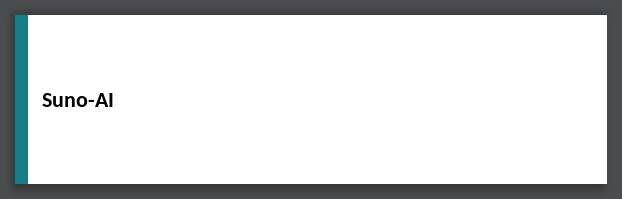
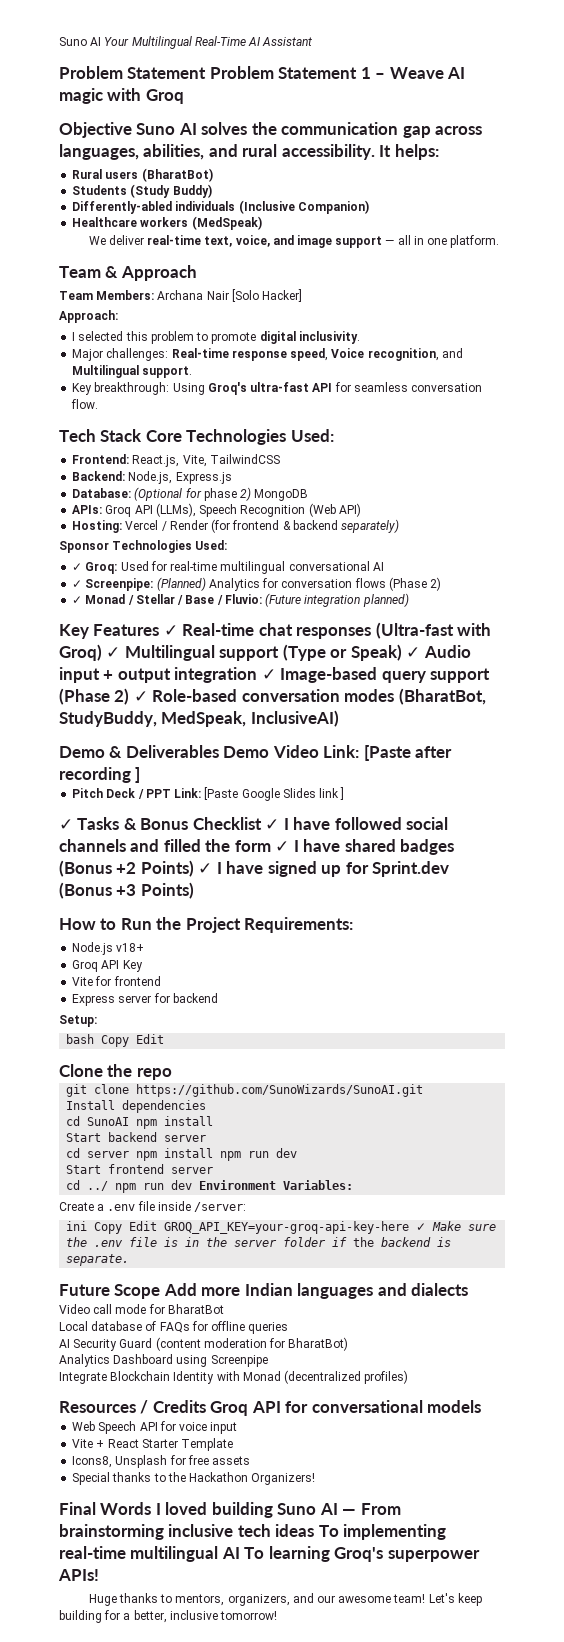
[42,93,114,107] Suno-AI -> [59,36,313,49] [59,66,466,79] [59,88,184,104] [59,122,483,138] [59,144,439,160] [72,168,213,182] [72,184,212,198] [72,200,369,214] [72,216,262,230] [88,235,500,248] [59,265,197,281] [59,289,303,302] [59,310,118,323] [72,331,360,344] [72,348,463,361] [72,365,193,378] [72,382,483,395] [71,399,99,409] [59,429,334,445] [72,454,280,467] [72,471,232,484] [72,487,309,501] [72,503,361,517] [72,519,400,533] [59,540,228,553] [72,561,384,574] [72,577,442,591] [72,593,409,607] [59,622,492,639] [59,644,471,661] [59,667,491,683] [59,688,486,705] [59,710,339,727] [59,745,453,761] [59,767,141,783] [72,787,345,801] [59,817,449,830] [59,839,455,855] [59,860,450,877] [59,882,194,899] [59,917,354,933] [72,942,145,955] [72,960,143,972] [72,976,161,986] [72,993,218,1006] [59,1015,97,1027] [66,1034,165,1047] [59,1064,172,1080] [66,1084,424,1097] [66,1100,207,1113] [66,1116,214,1129] [66,1132,207,1142] [66,1148,298,1161] [66,1164,214,1174] [66,1180,354,1193] [59,1201,247,1212] [66,1221,497,1234] [66,1237,452,1247] [66,1254,130,1266] [59,1283,469,1299] [59,1304,224,1314] [59,1321,289,1334] [59,1337,349,1351] [59,1354,268,1367] [59,1370,409,1384] [59,1400,482,1416] [72,1421,238,1434] [72,1438,234,1451] [72,1455,251,1468] [72,1472,316,1485] [59,1502,401,1518] [59,1524,447,1540] [59,1546,480,1562] [58,1569,99,1581] [88,1593,482,1606] [59,1610,278,1623] Suno AI Your Multilingual Real-Time AI Assistant // Problem Statement Problem Statement 1 – Weave AI magic with Groq // Objective Suno AI solves the communication gap across languages, abilities, and rural accessibility. It helps: // Rural users (BharatBot) // Students (Study Buddy) // Differently-abled individuals (Inclusive Companion) // Healthcare workers (MedSpeak) // We deliver real-time text, voice, and image support — all in one platform. // Team & Approach // Team Members: Archana Nair [Solo Hacker] // Approach: // I selected this problem to promote digital inclusivity. // Major challenges: Real-time response speed, Voice recognition, and Multilingual support. // Key breakthrough: Using Groq's ultra-fast API for seamless conversation flow. // Tech Stack Core Technologies Used: // Frontend: React.js, Vite, TailwindCSS // Backend: Node.js, Express.js // Database: (Optional for phase 2) MongoDB // APIs: Groq API (LLMs), Speech Recognition (Web API) // Hosting: Vercel / Render (for frontend & backend separately) // Sponsor Technologies Used: // ✓ Groq: Used for real-time multilingual conversational AI // ✓ Screenpipe: (Planned) Analytics for conversation flows (Phase 2) // ✓ Monad / Stellar / Base / Fluvio: (Future integration planned) // Key Features ✓ Real-time chat responses (Ultra-fast with Groq) ✓ Multilingual support (Type or Speak) ✓ Audio input + output integration ✓ Image-based query support (Phase 2) ✓ Role-based conversation modes (BharatBot, StudyBuddy, MedSpeak, InclusiveAI) // Demo & Deliverables Demo Video Link: [Paste after recording ] // Pitch Deck / PPT Link: [Paste Google Slides link ] // ✓ Tasks & Bonus Checklist ✓ I have followed social channels and filled the form ✓ I have shared badges (Bonus +2 Points) ✓ I have signed up for Sprint.dev (Bonus +3 Points) // How to Run the Project Requirements: // Node.js v18+ // Groq API Key // Vite for frontend // Express server for backend // Setup: // bash Copy Edit // Clone the repo // git clone https://github.com/SunoWizards/SunoAI.git // Install dependencies // cd SunoAI npm install // Start backend server // cd server npm install npm run dev // Start frontend server // cd ../ npm run dev Environment Variables: // Create a .env file inside /server: // ini Copy Edit GROQ_API_KEY=your-groq-api-key-here ✓ Make sure the .env file is in the server folder if the backend is separate. // Future Scope Add more Indian languages and dialects // Video call mode for BharatBot // Local database of FAQs for offline queries // AI Security Guard (content moderation for BharatBot) // Analytics Dashboard using Screenpipe // Integrate Blockchain Identity with Monad (decentralized profiles) // Resources / Credits Groq API for conversational models // Web Speech API for voice input // Vite + React Starter Template // Icons8, Unsplash for free assets // Special thanks to the Hackathon Organizers! // Final Words I loved building Suno AI — From brainstorming inclusive tech ideas To implementing real-time multilingual AI To learning Groq's superpower APIs! // Huge thanks to mentors, organizers, and our awesome team! Let's keep building for a better, inclusive tomorrow!

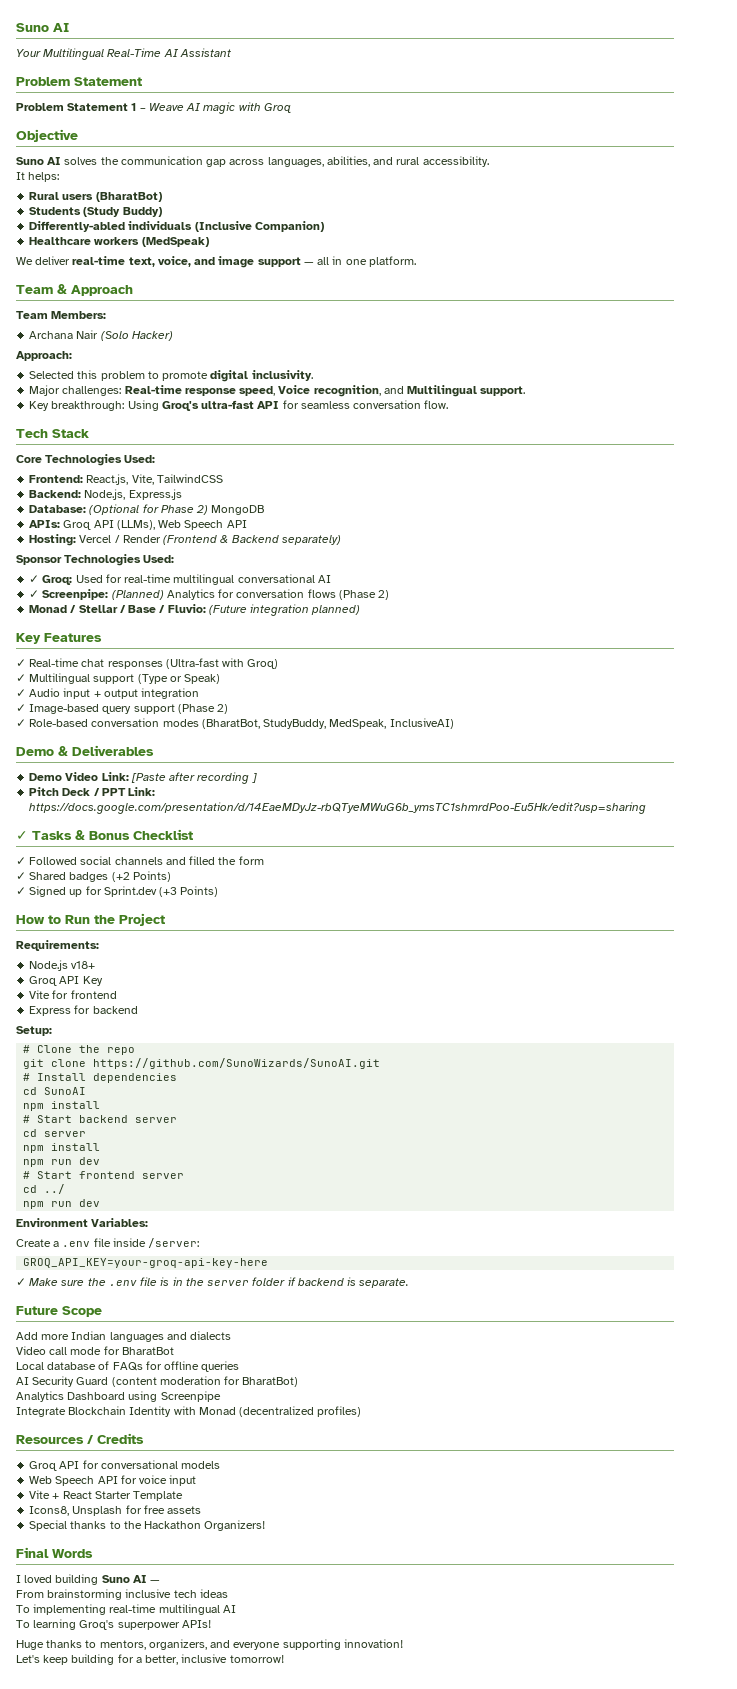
[59,37,102,46] Suno AI -> [16,23,69,32] Suno AI //
(207, 73) none -> (142, 81) //
(132, 130) none -> (78, 135) //
(375, 152) none -> (489, 161) //
(155, 295) none -> (107, 315) //
[231,289,303,302] [Solo Hacker] -> [100,331,173,341] (Solo Hacker)
[72,331,124,341] I selected -> [29,371,75,379] Selected
(143, 435) none -> (89, 433) //
[203,488,237,501] phase -> [160,505,194,513] Phase
[199,503,361,517] Speech Recognition (Web API) -> [158,520,247,530] Web Speech API
[211,519,338,533] (for frontend & backend -> [163,535,279,545] (Frontend & Backend
[72,596,83,604] ✓ -> (390, 595) none
(160, 630) none -> (102, 637) //
(102, 652) none -> (279, 664) //
(402, 652) none -> (221, 679) //
(258, 675) none -> (200, 693) //
(130, 696) none -> (229, 709) //
(219, 751) none -> (154, 750) //
[204,787,345,801] [Paste Google Slides link ] -> [29,802,647,814] https://docs.google.com/presentation/d/14EaeMDyJz-rbQTyeMWuG6b_ymsTC1shmrdPoo-Eu5Hk/edit?usp=sharing
[265,817,402,830] ✓ I have followed -> [16,857,78,865] // ✓ Followed
[275,839,455,855] [59,860,317,877] ✓ I have shared badges (Bonus +2 Points) ✓ I have signed -> [16,871,171,882] [16,886,67,897] // ✓ Shared badges (+2 Points) // ✓ Signed
[59,882,137,899] (Bonus +3 -> [159,887,178,897] (+3
(241, 925) none -> (165, 919) //
[118,995,152,1003] server -> (72, 1011) none
[66,1034,165,1047] bash Copy Edit // -> [23,1045,31,1053] #
(424, 1090) none -> [23,1073,31,1081] #
[136,1116,214,1129] npm install // -> [23,1101,101,1111] [23,1115,31,1123] // npm install // #
[136,1148,298,1161] npm install npm run dev // -> [23,1143,101,1153] [23,1157,101,1167] [23,1171,31,1179] // npm install // npm run dev // #
[115,1180,193,1193] npm run dev -> [23,1199,101,1209] // npm run dev //
[66,1221,158,1234] ini Copy Edit -> (200, 1243) none
(410, 1227) none -> (269, 1263) //
[353,1237,375,1247] the -> (296, 1281) none
(161, 1291) none -> (102, 1311) //
(206, 1406) none -> (144, 1438) //
(152, 1508) none -> (93, 1553) //
(357, 1512) none -> (161, 1581) //
(315, 1530) none -> (228, 1593) //
(240, 1553) none -> (236, 1609) //
[316,1594,426,1603] our awesome team! -> [233,1639,403,1650] everyone supporting innovation! //

